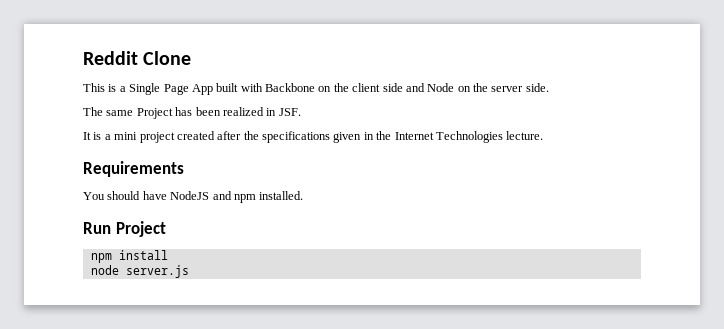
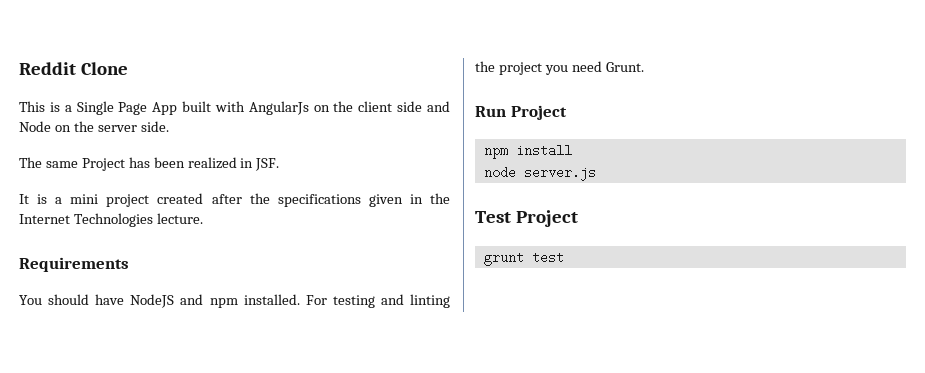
[265,83,315,92] Backbone -> [248,101,309,115] AngularJs
(304, 195) none -> [305,294,451,308] [475,61,644,75] For testing and linting the project you need Grunt.
(189, 271) none -> [475,210,578,227] [483,251,564,266] // Test Project // grunt test

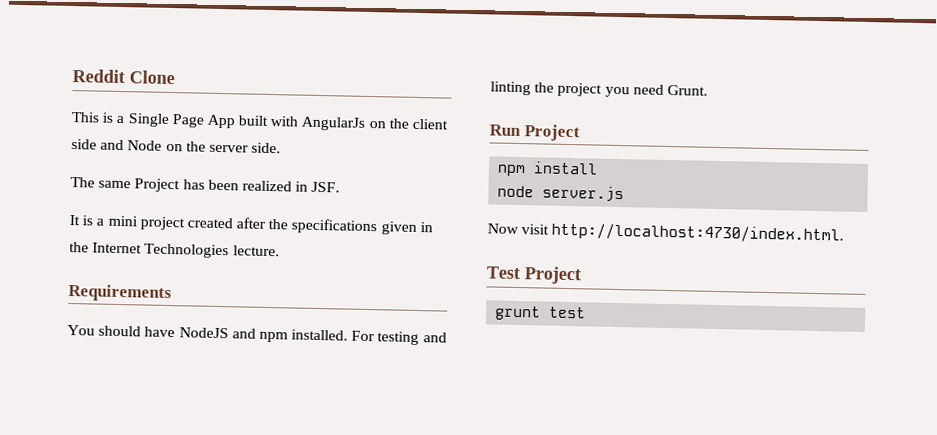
(596, 173) none -> [487,222,845,244] // Now visit http://localhost:4730/index.html.

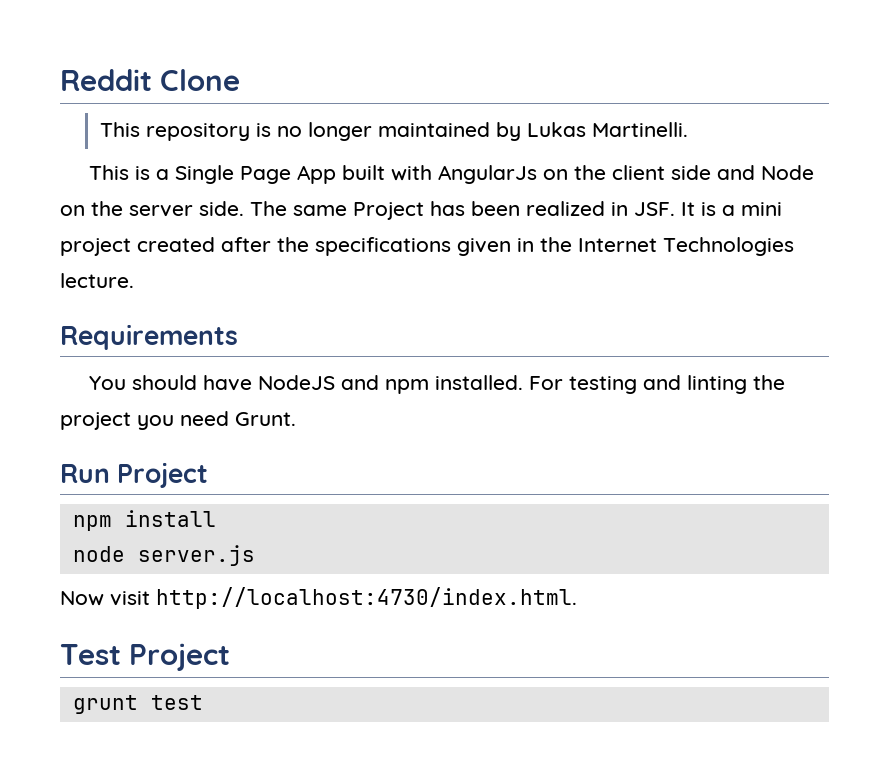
(175, 77) none -> [100,122,689,141] // This repository is no longer maintained by Lukas Martinelli.
(282, 148) // -> (244, 208) none
(341, 187) // -> (675, 209) none

